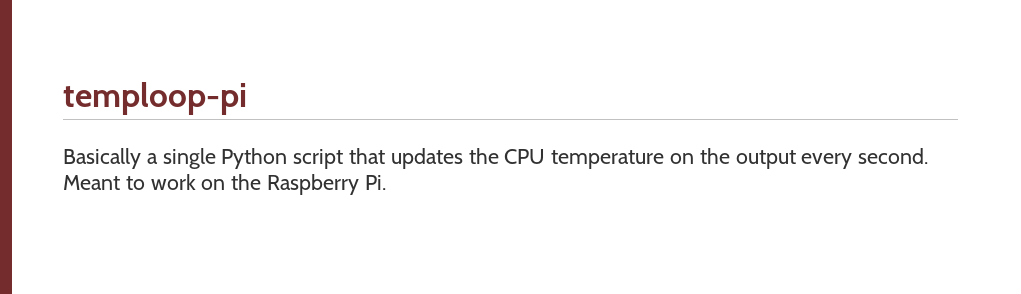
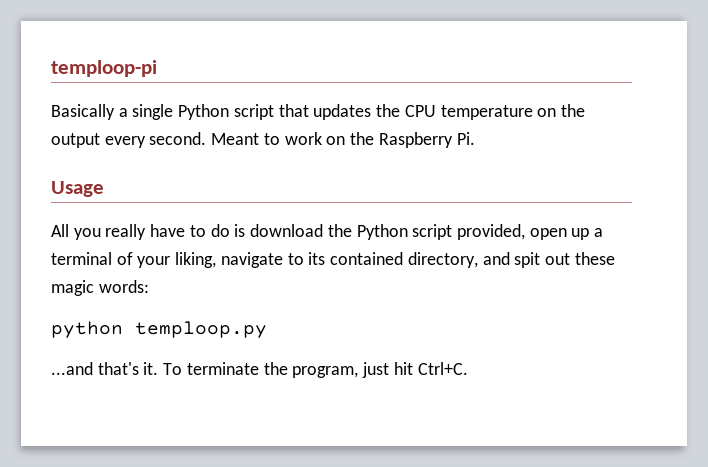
(386, 182) none -> [51,181,104,197] [51,224,604,240] [51,252,615,268] [51,280,149,296] [51,321,267,338] [51,362,468,378] // Usage // All you really have to do is download the Python script provided, open up a terminal of your liking, navigate to its contained directory, and spit out these magic words: // python temploop.py // ...and that's it. To terminate the program, just hit Ctrl+C.

